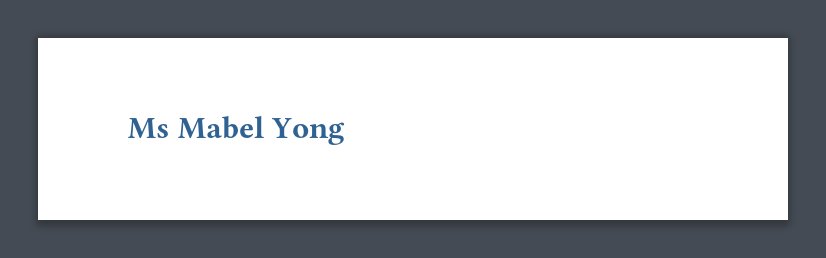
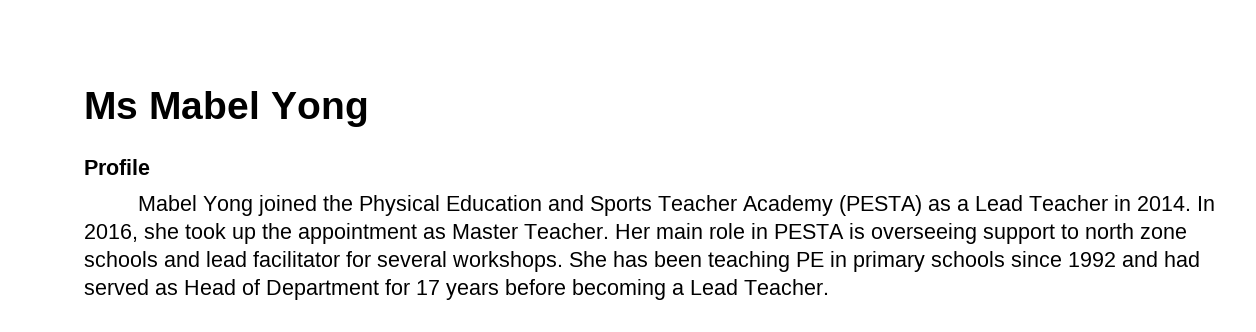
(346, 131) none -> [84,159,150,175] [137,195,1215,216] [84,223,1187,244] [84,251,1200,272] [84,279,829,300] // Profile // Mabel Yong joined the Physical Education and Sports Teacher Academy (PESTA) as a Lead Teacher in 2014. In 2016, she took up the appointment as Master Teacher. Her main role in PESTA is overseeing support to north zone schools and lead facilitator for several workshops. She has been teaching PE in primary schools since 1992 and had served as Head of Department for 17 years before becoming a Lead Teacher.

